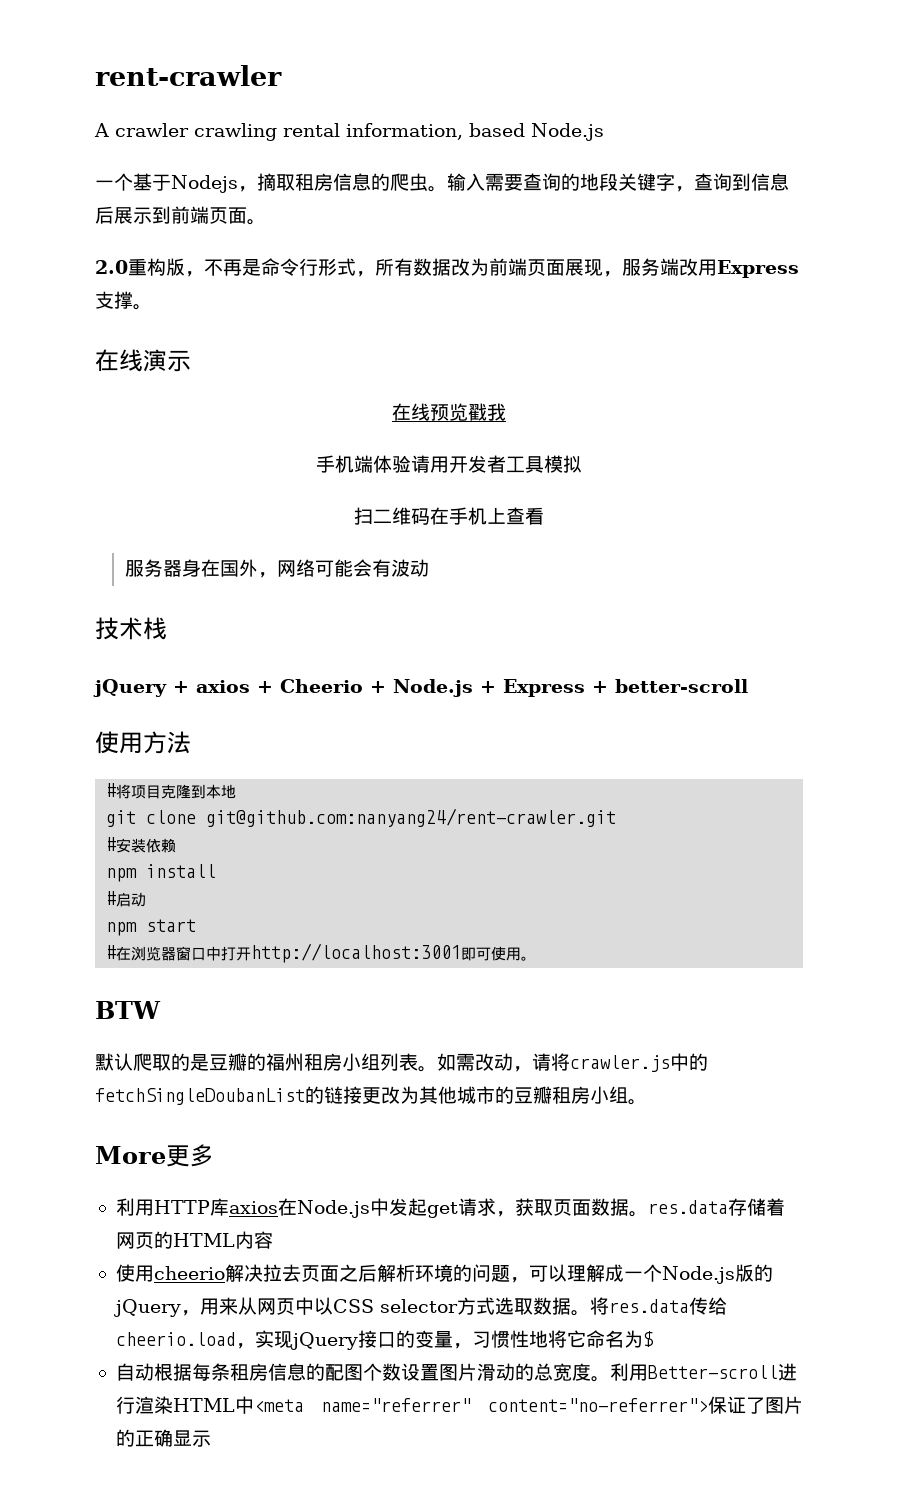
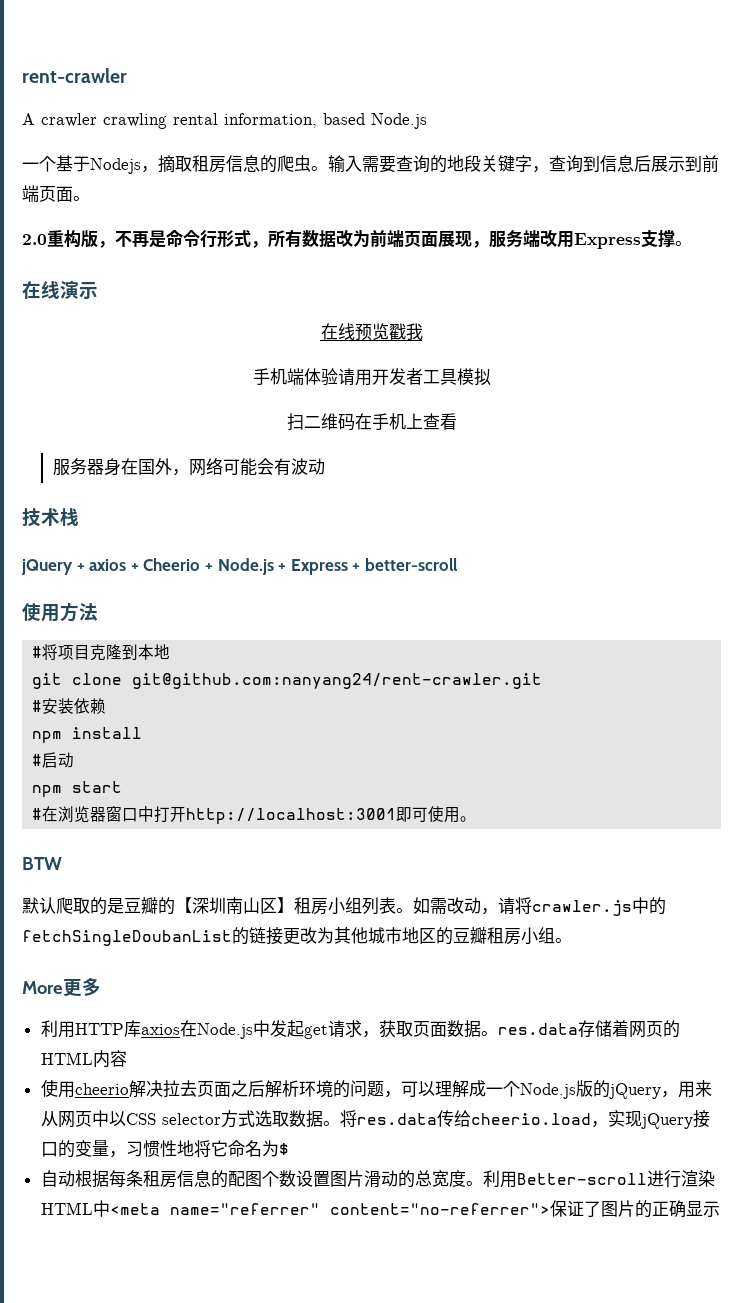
[266,1053,304,1071] 福州 -> [175,897,294,914] 【深圳南山区】
(495, 1095) none -> [402,927,436,944] 地区

